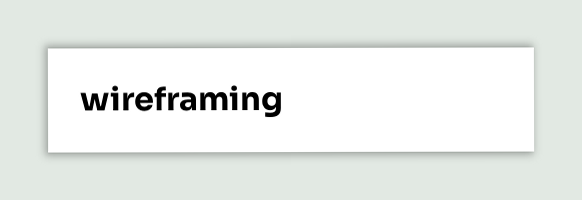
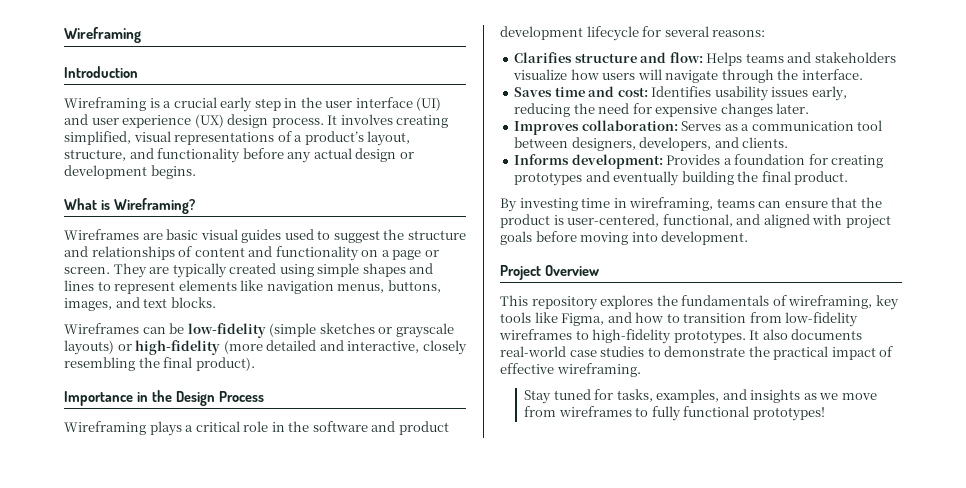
[79,85,284,118] wireframing -> [64,27,141,43] [64,66,138,78] [64,97,442,112] [64,114,449,128] [64,131,411,146] [64,148,414,163] [64,165,196,179] [64,198,195,214] [64,229,466,243] [64,246,439,261] [64,263,434,278] [64,280,441,294] [64,297,216,311] [64,323,454,338] [64,340,467,355] [64,357,255,371] [64,390,264,406] [64,421,449,436] [500,26,766,41] [514,52,896,66] [513,69,863,83] [514,86,847,101] [514,103,810,117] [514,120,883,135] [514,137,789,151] [514,154,884,169] [514,171,849,186] [500,197,882,212] [500,214,891,229] [500,231,749,245] [500,265,599,280] [500,295,899,310] [500,312,859,327] [499,329,863,344] [500,346,894,360] [500,363,641,377] [524,389,877,404] [524,406,825,421] Wireframing // Introduction // Wireframing is a crucial early step in the user interface (UI) and user experience (UX) design process. It involves creating simplified, visual representations of a product’s layout, structure, and functionality before any actual design or development begins. // What is Wireframing? // Wireframes are basic visual guides used to suggest the structure and relationships of content and functionality on a page or screen. They are typically created using simple shapes and lines to represent elements like navigation menus, buttons, images, and text blocks. // Wireframes can be low-fidelity (simple sketches or grayscale layouts) or high-fidelity (more detailed and interactive, closely resembling the final product). // Importance in the Design Process // Wireframing plays a critical role in the software and product development lifecycle for several reasons: // Clarifies structure and flow: Helps teams and stakeholders visualize how users will navigate through the interface. // Saves time and cost: Identifies usability issues early, reducing the need for expensive changes later. // Improves collaboration: Serves as a communication tool between designers, developers, and clients. // Informs development: Provides a foundation for creating prototypes and eventually building the final product. // By investing time in wireframing, teams can ensure that the product is user-centered, functional, and aligned with project goals before moving into development. // Project Overview // This repository explores the fundamentals of wireframing, key tools like Figma, and how to transition from low-fidelity wireframes to high-fidelity prototypes. It also documents real-world case studies to demonstrate the practical impact of effective wireframing. // Stay tuned for tasks, examples, and insights as we move from wireframes to fully functional prototypes!

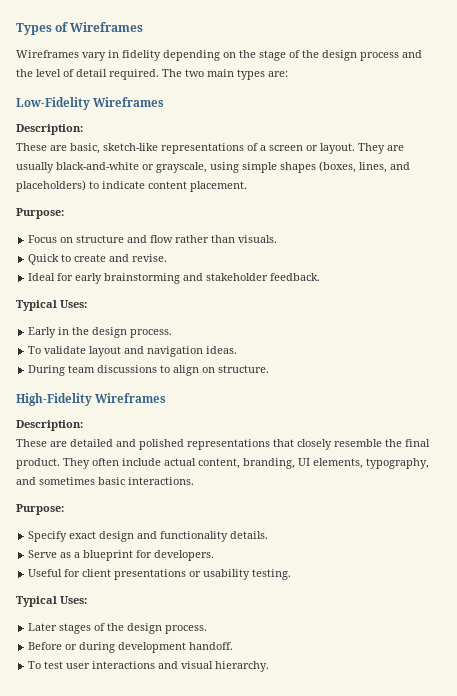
[64,27,141,43] [64,66,138,78] [64,97,442,112] [64,114,449,128] [64,131,411,146] [64,148,414,163] [64,165,196,179] [64,198,195,214] [64,229,466,243] [64,246,439,261] [64,263,434,278] [64,280,441,294] [64,297,216,311] [64,323,454,338] [64,340,467,355] [64,357,255,371] [64,390,264,406] [64,421,449,436] [500,26,766,41] [514,52,896,66] [513,69,863,83] [514,86,847,101] [514,103,810,117] [514,120,883,135] [514,137,789,151] [514,154,884,169] [514,171,849,186] [500,197,882,212] [500,214,891,229] [500,231,749,245] [500,265,599,280] [500,295,899,310] [500,312,859,327] [499,329,863,344] [500,346,894,360] [500,363,641,377] [524,389,877,404] [524,406,825,421] Wireframing // Introduction // Wireframing is a crucial early step in the user interface (UI) and user experience (UX) design process. It involves creating simplified, visual representations of a product’s layout, structure, and functionality before any actual design or development begins. // What is Wireframing? // Wireframes are basic visual guides used to suggest the structure and relationships of content and functionality on a page or screen. They are typically created using simple shapes and lines to represent elements like navigation menus, buttons, images, and text blocks. // Wireframes can be low-fidelity (simple sketches or grayscale layouts) or high-fidelity (more detailed and interactive, closely resembling the final product). // Importance in the Design Process // Wireframing plays a critical role in the software and product development lifecycle for several reasons: // Clarifies structure and flow: Helps teams and stakeholders visualize how users will navigate through the interface. // Saves time and cost: Identifies usability issues early, reducing the need for expensive changes later. // Improves collaboration: Serves as a communication tool between designers, developers, and clients. // Informs development: Provides a foundation for creating prototypes and eventually building the final product. // By investing time in wireframing, teams can ensure that the product is user-centered, functional, and aligned with project goals before moving into development. // Project Overview // This repository explores the fundamentals of wireframing, key tools like Figma, and how to transition from low-fidelity wireframes to high-fidelity prototypes. It also documents real-world case studies to demonstrate the practical impact of effective wireframing. // Stay tuned for tasks, examples, and insights as we move from wireframes to fully functional prototypes! -> [16,22,144,35] [16,50,422,61] [16,69,288,80] [16,97,165,110] [16,124,83,135] [16,143,404,154] [16,161,410,173] [16,180,247,192] [16,208,64,219] [28,235,278,243] [28,254,168,265] [28,273,321,284] [16,300,87,311] [28,327,173,338] [28,346,238,357] [28,365,270,376] [16,393,167,406] [16,420,83,431] [16,439,430,450] [16,458,429,469] [16,477,194,485] [16,504,64,515] [28,531,269,542] [28,550,215,561] [28,569,292,580] [16,596,87,607] [28,623,208,634] [28,642,234,653] [28,661,270,672] Types of Wireframes // Wireframes vary in fidelity depending on the stage of the design process and the level of detail required. The two main types are: // Low-Fidelity Wireframes // Description: // These are basic, sketch-like representations of a screen or layout. They are usually black-and-white or grayscale, using simple shapes (boxes, lines, and placeholders) to indicate content placement. // Purpose: // Focus on structure and flow rather than visuals. // Quick to create and revise. // Ideal for early brainstorming and stakeholder feedback. // Typical Uses: // Early in the design process. // To validate layout and navigation ideas. // During team discussions to align on structure. // High-Fidelity Wireframes // Description: // These are detailed and polished representations that closely resemble the final product. They often include actual content, branding, UI elements, typography, and sometimes basic interactions. // Purpose: // Specify exact design and functionality details. // Serve as a blueprint for developers. // Useful for client presentations or usability testing. // Typical Uses: // Later stages of the design process. // Before or during development handoff. // To test user interactions and visual hierarchy.

